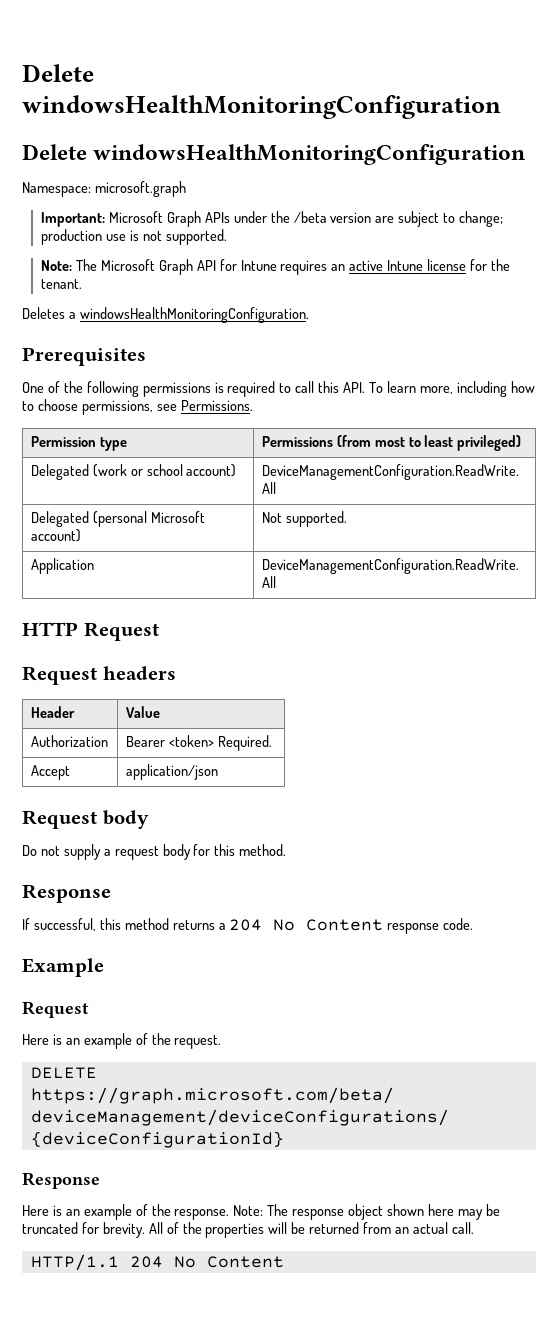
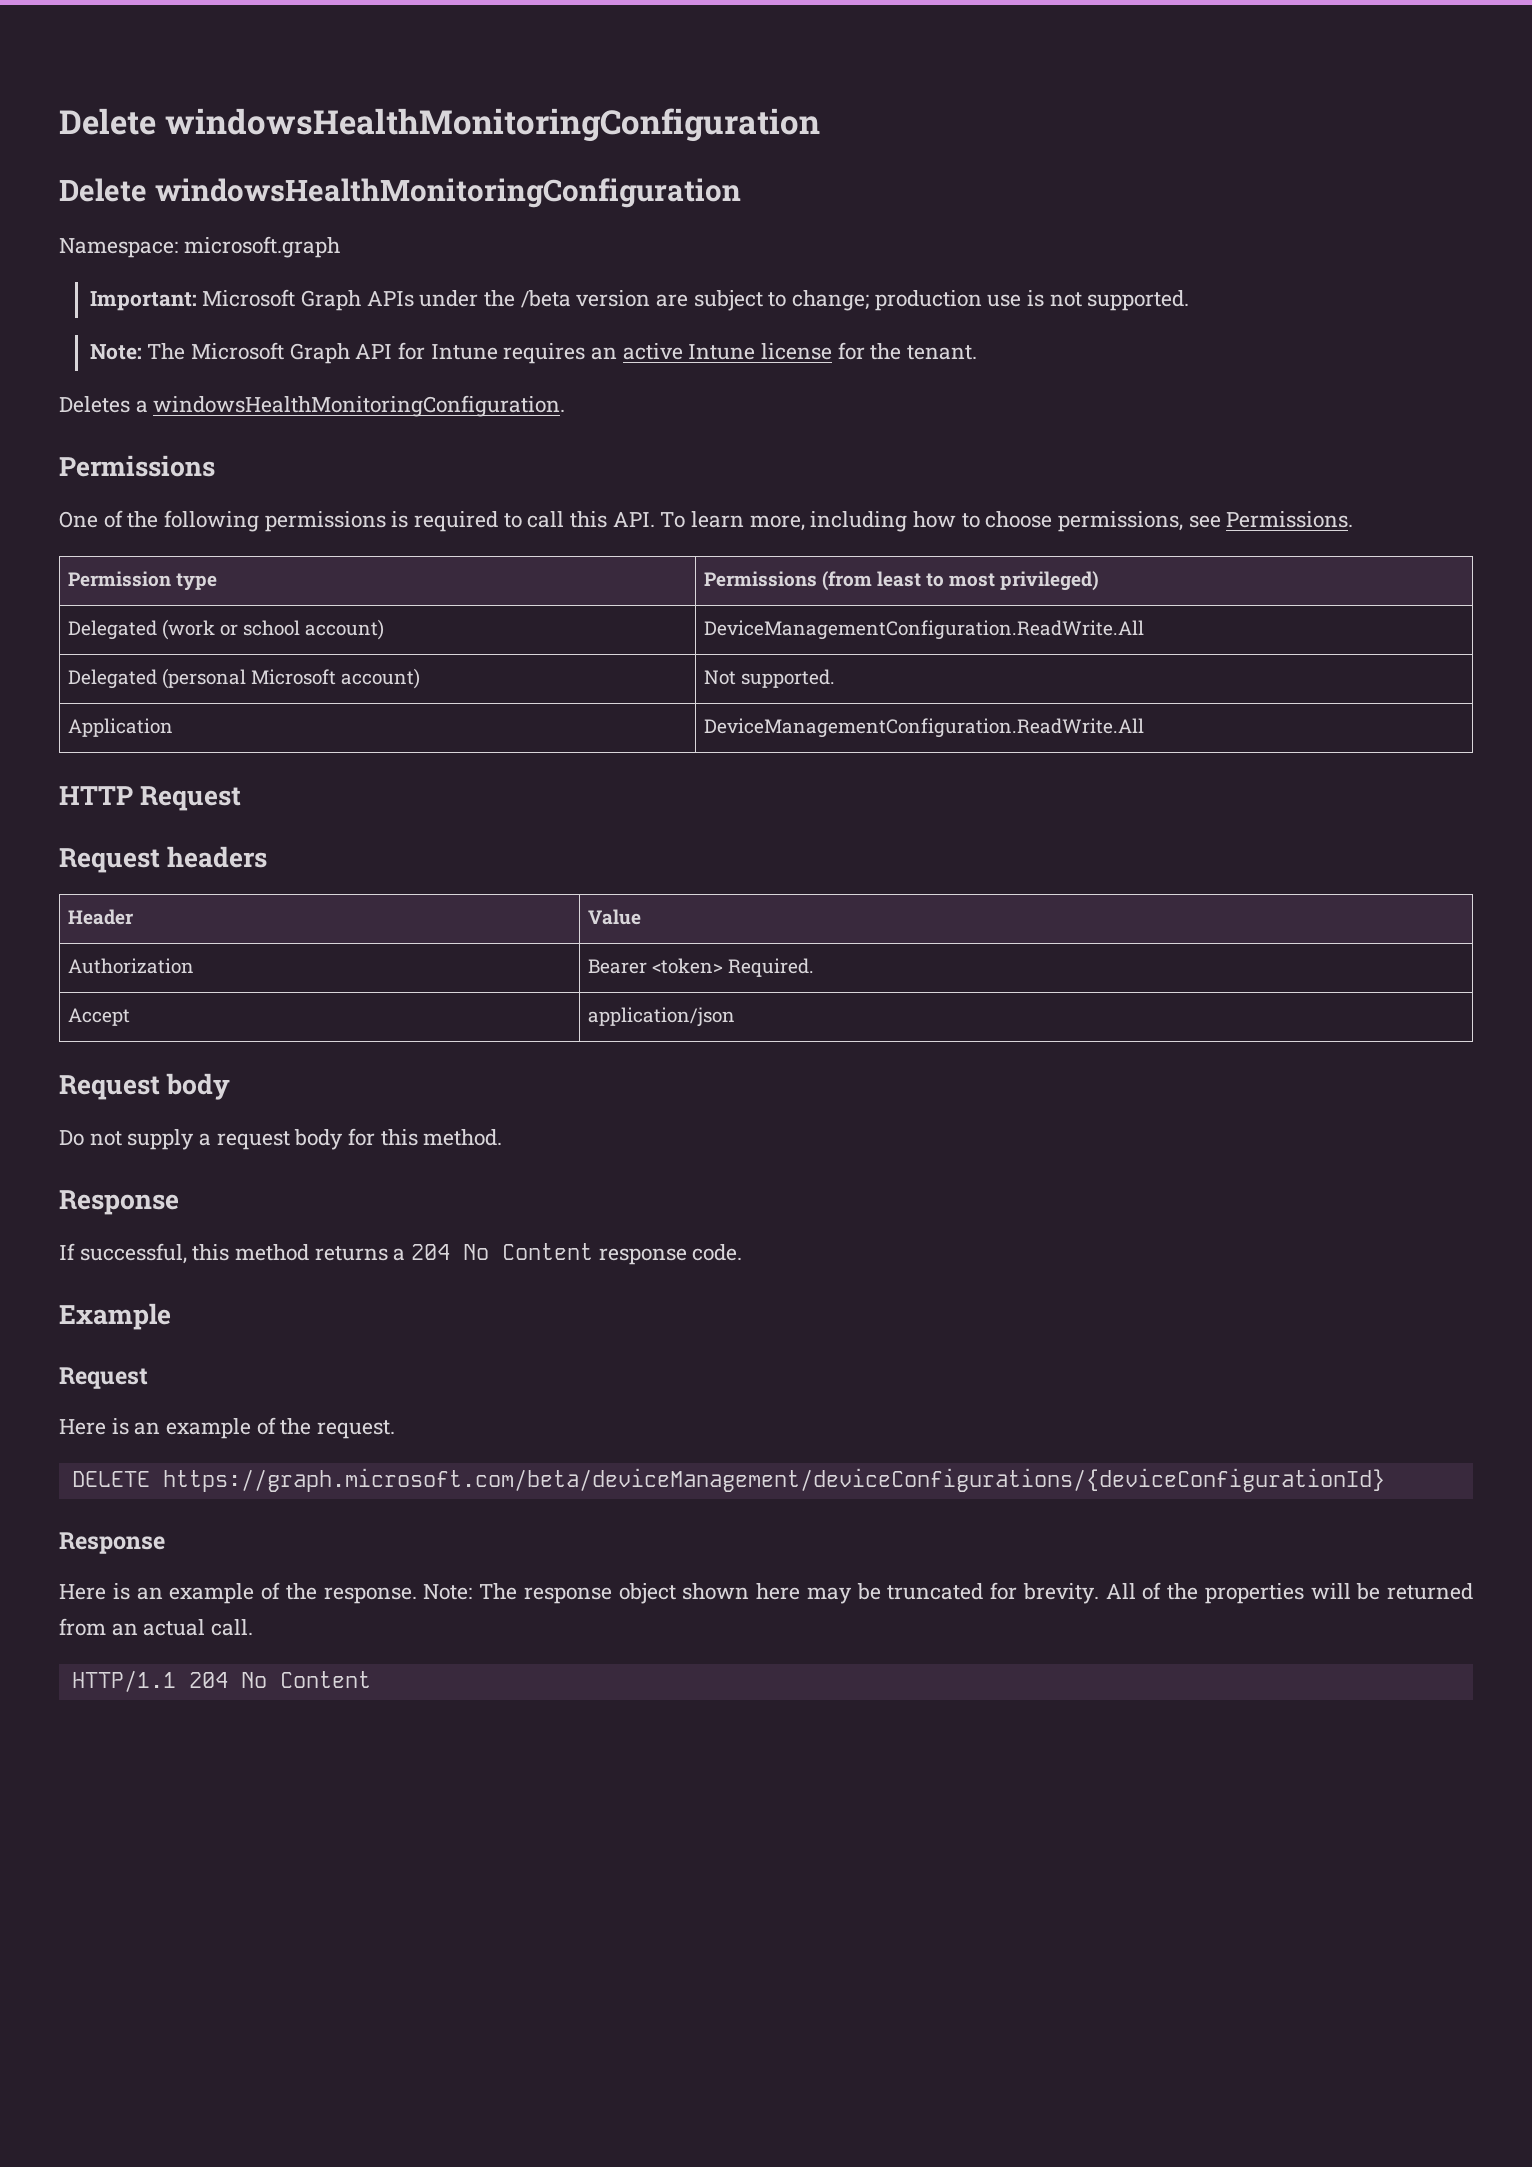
[22,347,146,366] Prerequisites -> [59,455,215,477] Permissions
[374,435,454,447] most to least -> [876,571,996,587] least to most

